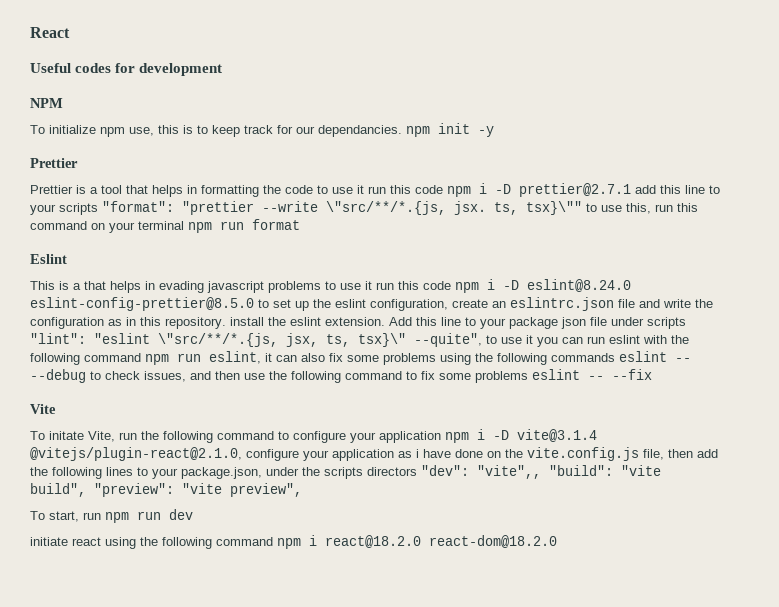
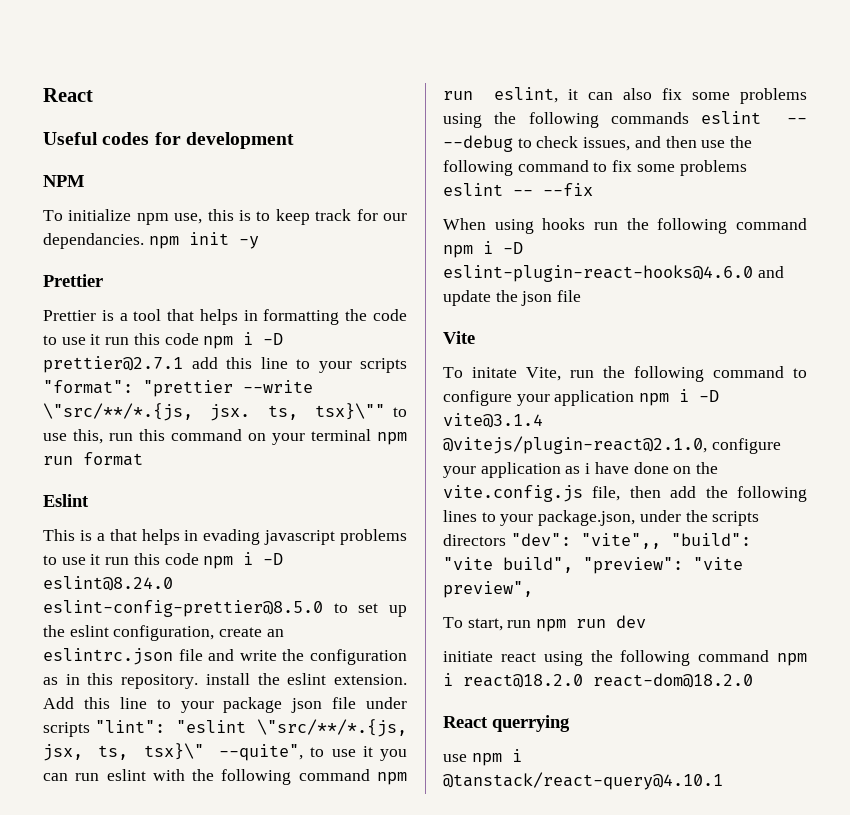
(652, 374) none -> [443,218,807,234] [443,241,523,258] [443,265,784,282] [443,290,582,306] // When using hooks run the following command npm i -D eslint-plugin-react-hooks@4.6.0 and update the json file
(557, 541) none -> [443,715,570,732] [443,749,522,766] [443,772,723,790] // React querrying // use npm i @tanstack/react-query@4.10.1

